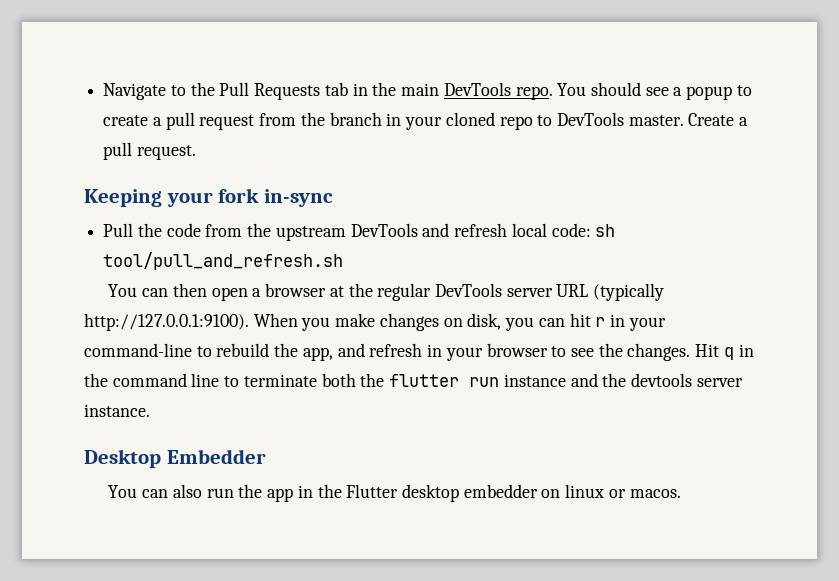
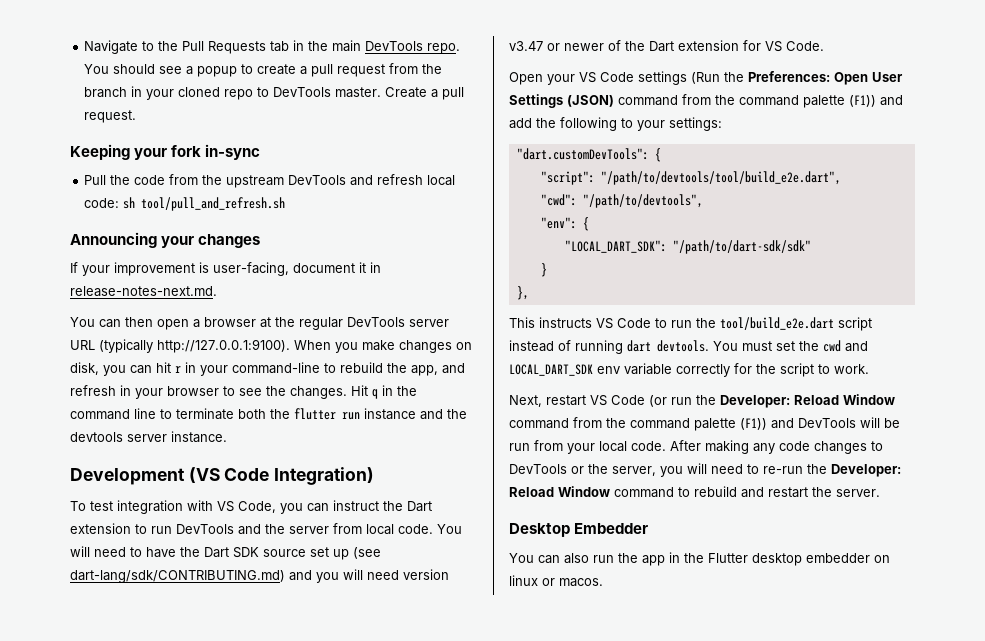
(344, 261) none -> [70,232,261,248] [70,262,381,276] [70,286,217,297] // Announcing your changes // If your improvement is user-facing, document it in release-notes-next.md.
(150, 410) none -> [70,467,375,485] [70,500,432,514] [70,523,462,535] [70,546,381,560] [70,569,449,583] [509,40,824,52] [509,71,903,85] [509,94,903,108] [509,117,722,131] [516,148,661,162] [540,171,841,185] [540,194,703,208] [540,217,589,231] [564,240,811,254] [540,263,547,277] [516,286,529,300] [509,317,872,331] [509,340,868,354] [509,363,869,377] [509,394,895,408] [509,417,900,431] [509,440,883,454] [509,463,901,477] [509,486,880,498] // Development (VS Code Integration) // To test integration with VS Code, you can instruct the Dart extension to run DevTools and the server from local code. You will need to have the Dart SDK source set up (see dart-lang/sdk/CONTRIBUTING.md) and you will need version v3.47 or newer of the Dart extension for VS Code. // Open your VS Code settings (Run the Preferences: Open User Settings (JSON) command from the command palette (F1)) and add the following to your settings: // "dart.customDevTools": { // "script": "/path/to/devtools/tool/build_e2e.dart", // "cwd": "/path/to/devtools", // "env": { // "LOCAL_DART_SDK": "/path/to/dart-sdk/sdk" // } // }, // This instructs VS Code to run the tool/build_e2e.dart script instead of running dart devtools. You must set the cwd and LOCAL_DART_SDK env variable correctly for the script to work. // Next, restart VS Code (or run the Developer: Reload Window command from the command palette (F1)) and DevTools will be run from your local code. After making any code changes to DevTools or the server, you will need to re-run the Developer: Reload Window command to rebuild and restart the server.

